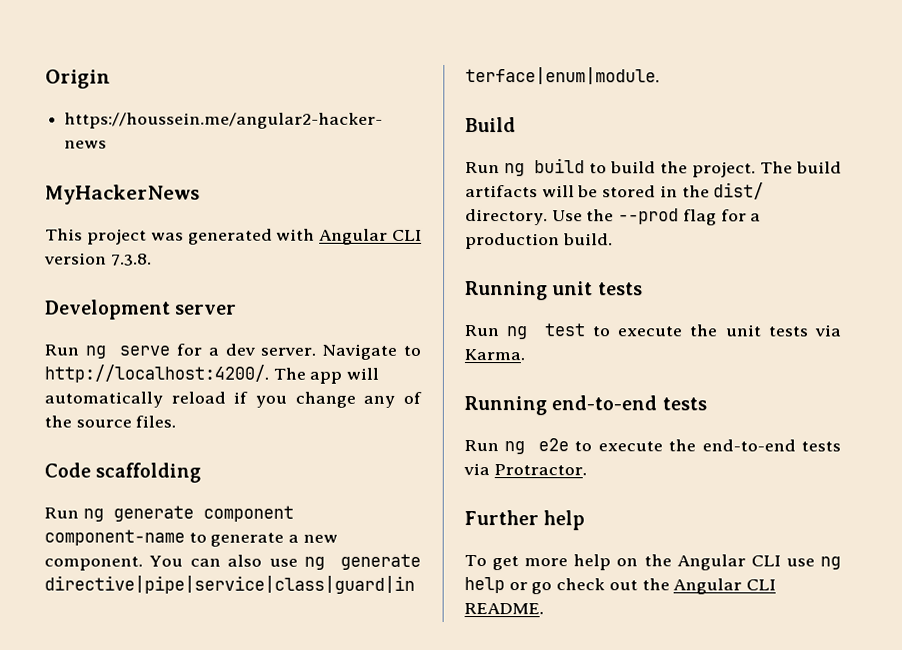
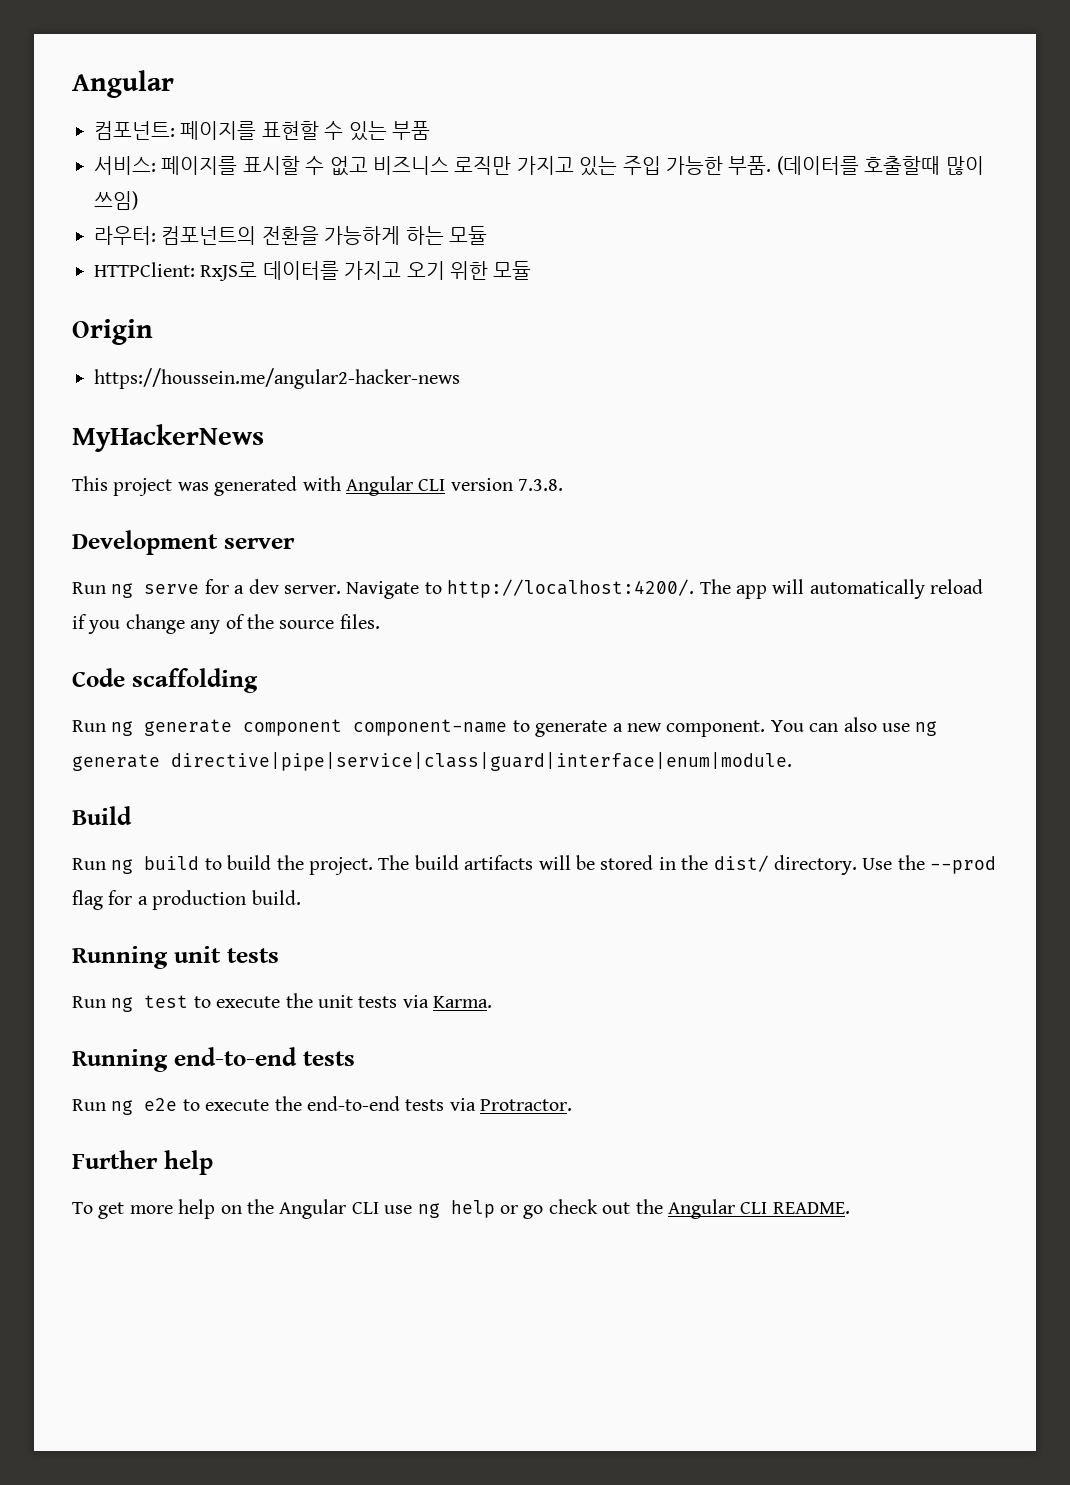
(45, 79) none -> [72,70,174,98] [94,121,430,141] [94,156,984,176] [94,191,138,210] [94,226,487,245] [94,261,532,281] Angular // 컴포넌트: 페이지를 표현할 수 있는 부품 // 서비스: 페이지를 표시할 수 없고 비즈니스 로직만 가지고 있는 주입 가능한 부품. (데이터를 호출할때 많이 쓰임) // 라우터: 컴포넌트의 전환을 가능하게 하는 모듈 // HTTPClient: RxJS로 데이터를 가지고 오기 위한 모듈 //

